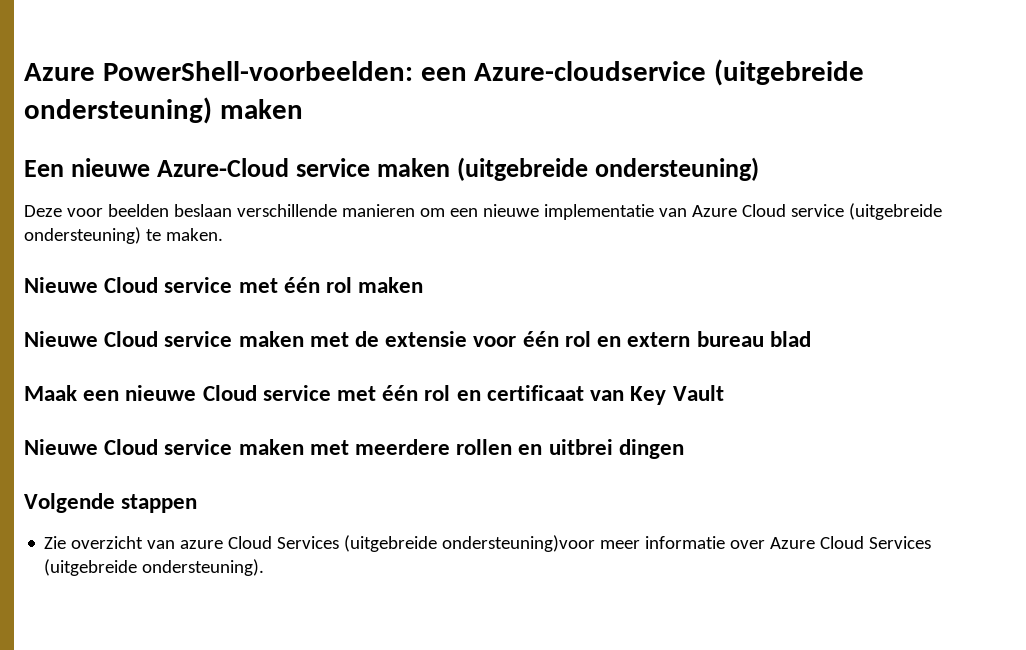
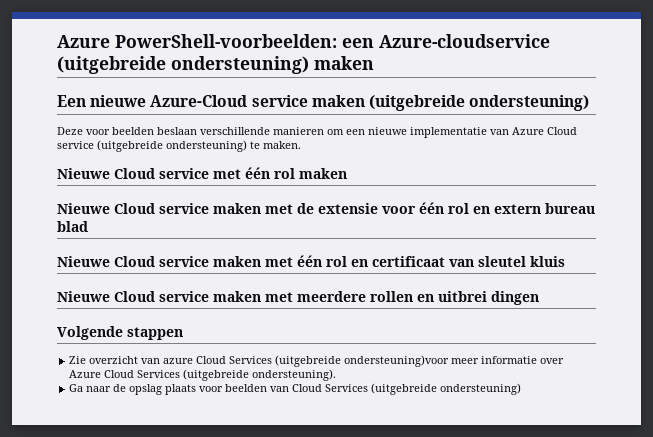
[24,385,331,401] Maak een nieuwe Cloud service -> [57,256,261,267] Nieuwe Cloud service maken
[630,385,724,405] Key Vault -> [478,256,565,267] sleutel kluis
(265, 567) none -> [69,383,522,395] // Ga naar de opslag plaats voor beelden van Cloud Services (uitgebreide ondersteuning)

